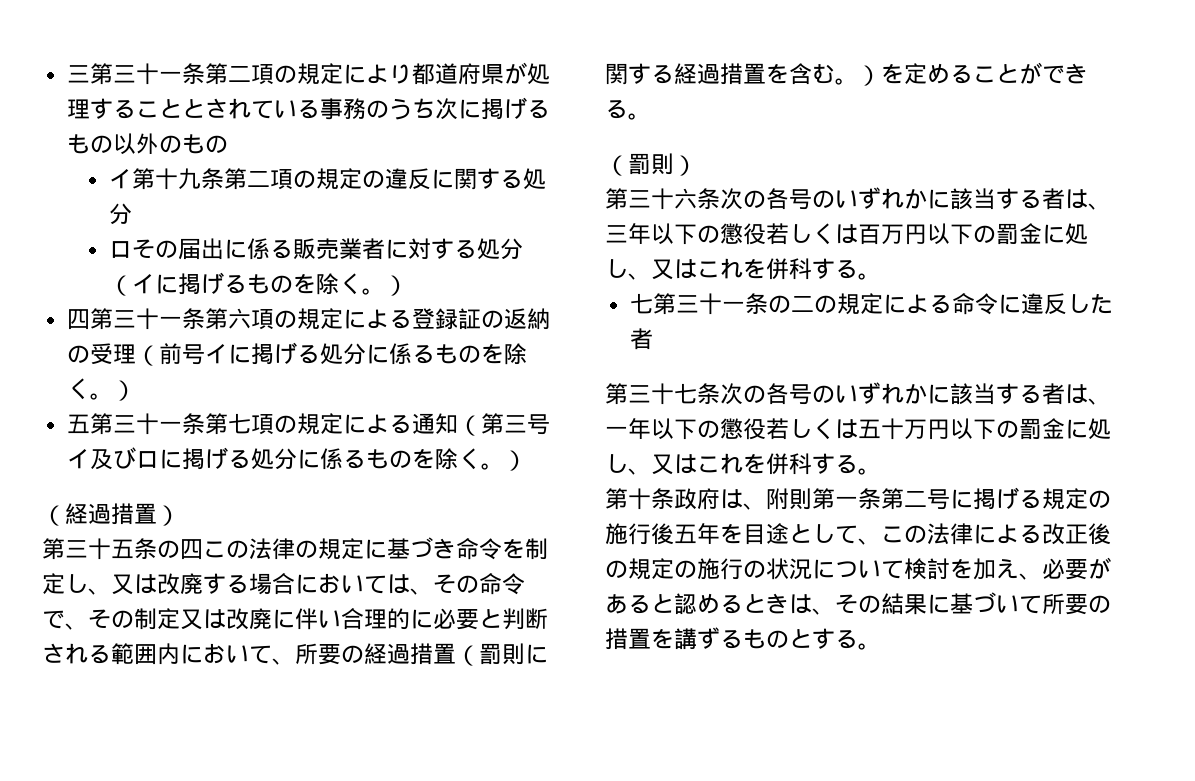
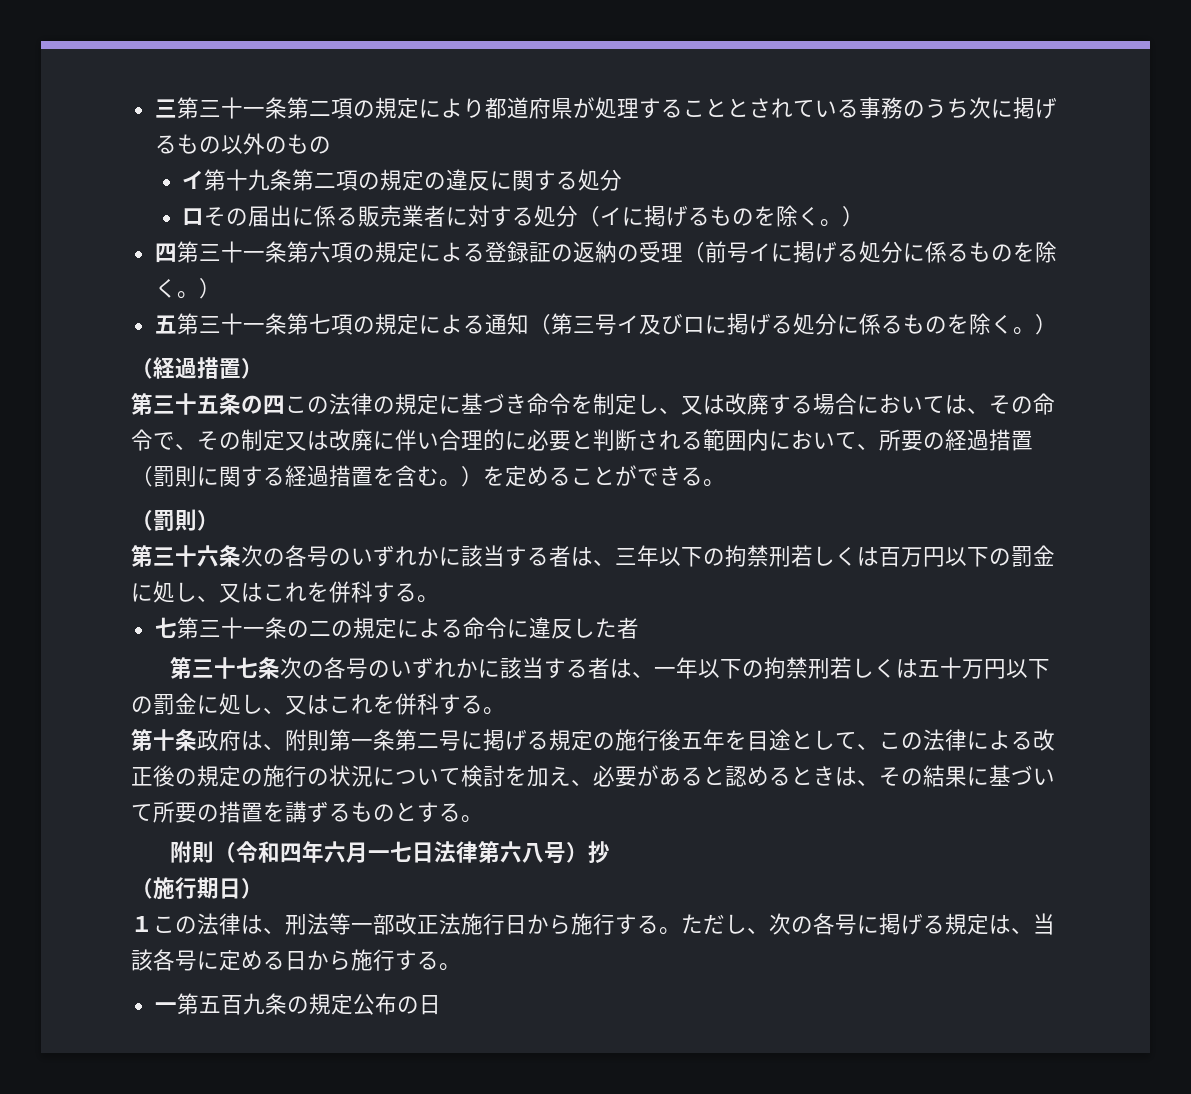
[720,223,766,245] 懲役 -> [725,545,791,567] 拘禁刑
[720,418,766,440] 懲役 -> [763,657,830,679] 拘禁刑
(881, 646) none -> [169,841,610,864] [131,877,263,899] [131,913,1055,935] [131,949,461,971] [154,993,441,1015] // 附則（令和四年六月一七日法律第六八号）抄 // （施行期日） // １この法律は、刑法等一部改正法施行日から施行する。ただし、次の各号に掲げる規定は、当該各号に定める日から施行する。 // 一第五百九条の規定公布の日

